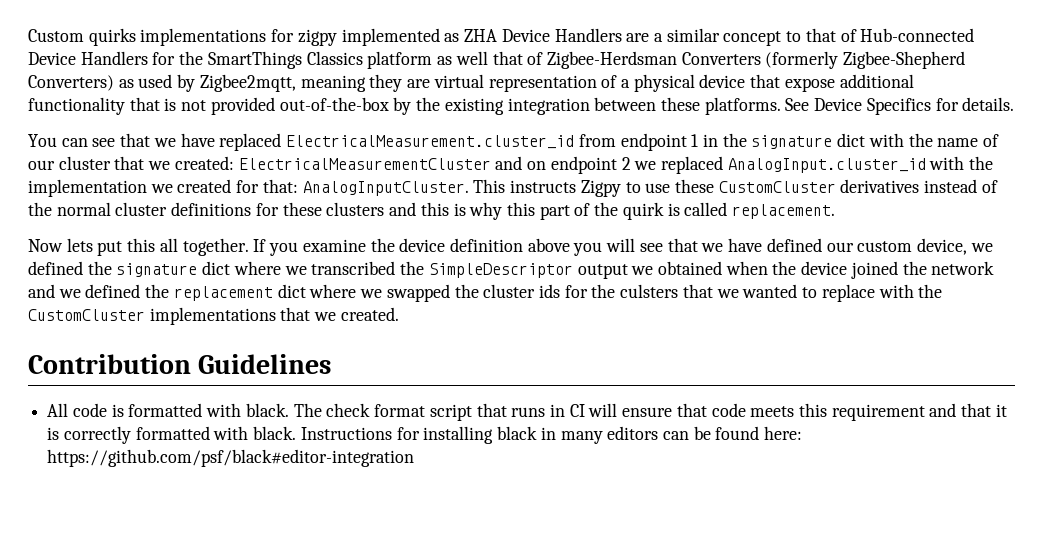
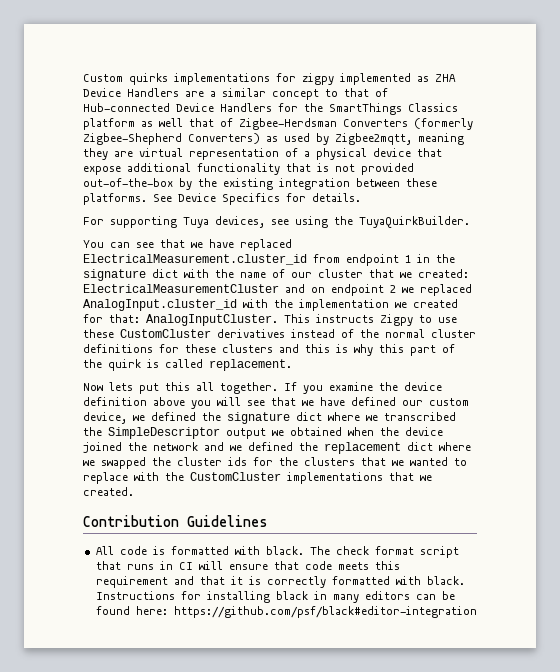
(1015, 104) none -> [83,216,470,228] // For supporting Tuya devices, see using the TuyaQuirkBuilder.
[620,284,679,298] culsters -> [304,457,355,466] clusters

